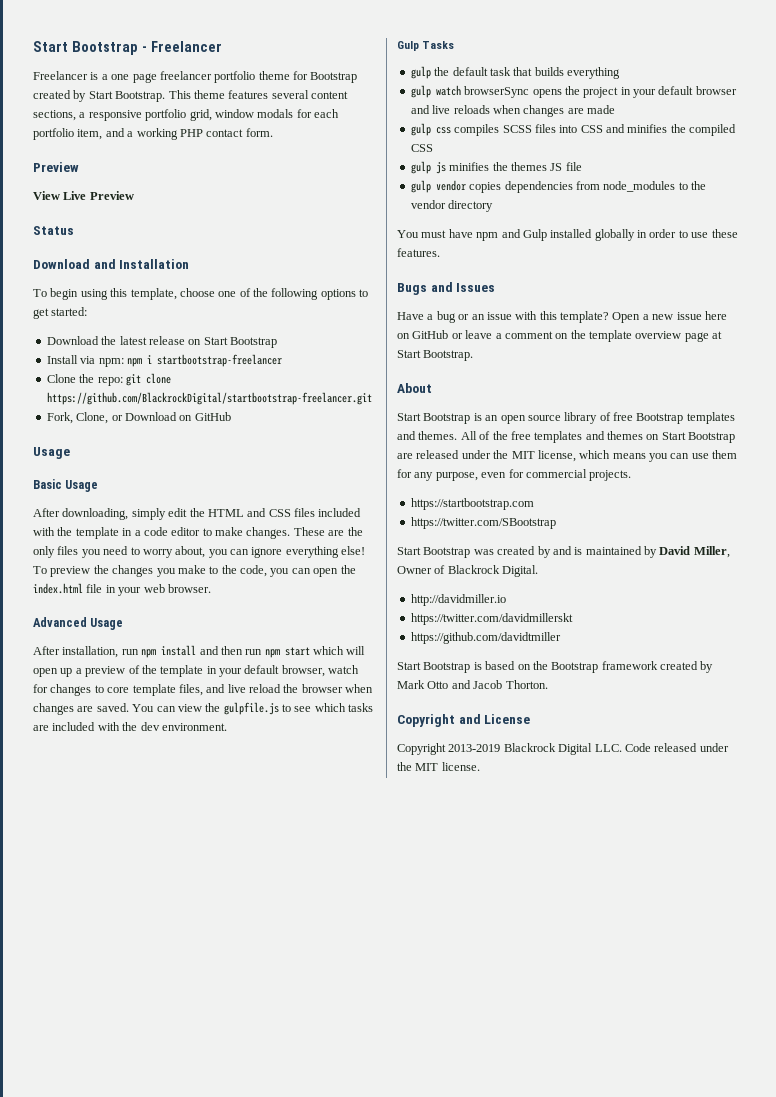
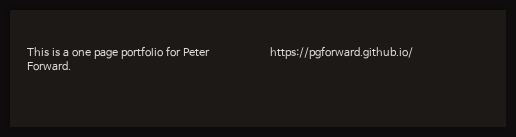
[33,41,222,55] [33,71,358,83] [33,90,348,102] [33,109,339,121] [33,128,273,140] [33,162,79,172] [33,191,134,200] [33,226,74,235] [33,259,190,269] [33,288,369,300] [33,307,88,319] [46,336,277,348] [46,354,282,367] [46,373,171,386] [46,392,372,405] [46,412,231,424] [33,447,70,459] [33,479,99,492] [33,508,362,520] [33,527,363,539] [33,546,366,558] [33,565,356,577] [33,583,211,596] [33,617,124,630] [33,645,366,658] [33,665,360,677] [33,684,374,696] [33,702,374,715] [33,722,227,731] [397,41,455,51] [410,66,620,79] [410,85,737,98] [410,105,615,117] [410,123,737,136] [410,144,433,152] [410,161,582,174] [410,180,706,193] [410,200,494,212] [397,229,738,241] [397,248,440,257] [397,282,496,295] [397,311,727,323] [397,330,723,342] [397,350,474,361] [397,383,432,393] [397,412,735,424] [397,431,736,443] [397,450,738,462] [397,469,632,481] [410,498,534,510] [410,517,556,529] [397,546,730,558] [397,565,539,577] [410,594,506,606] [410,613,573,625] [410,632,561,644] [397,661,714,673] [397,680,548,689] [397,714,531,727] [397,743,729,755] [397,762,480,771] Start Bootstrap - Freelancer // Freelancer is a one page freelancer portfolio theme for Bootstrap created by Start Bootstrap. This theme features several content sections, a responsive portfolio grid, window modals for each portfolio item, and a working PHP contact form. // Preview // View Live Preview // Status // Download and Installation // To begin using this template, choose one of the following options to get started: // Download the latest release on Start Bootstrap // Install via npm: npm i startbootstrap-freelancer // Clone the repo: git clone https://github.com/BlackrockDigital/startbootstrap-freelancer.git // Fork, Clone, or Download on GitHub // Usage // Basic Usage // After downloading, simply edit the HTML and CSS files included with the template in a code editor to make changes. These are the only files you need to worry about, you can ignore everything else! To preview the changes you make to the code, you can open the index.html file in your web browser. // Advanced Usage // After installation, run npm install and then run npm start which will open up a preview of the template in your default browser, watch for changes to core template files, and live reload the browser when changes are saved. You can view the gulpfile.js to see which tasks are included with the dev environment. // Gulp Tasks // gulp the default task that builds everything // gulp watch browserSync opens the project in your default browser and live reloads when changes are made // gulp css compiles SCSS files into CSS and minifies the compiled CSS // gulp js minifies the themes JS file // gulp vendor copies dependencies from node_modules to the vendor directory // You must have npm and Gulp installed globally in order to use these features. // Bugs and Issues // Have a bug or an issue with this template? Open a new issue here on GitHub or leave a comment on the template overview page at Start Bootstrap. // About // Start Bootstrap is an open source library of free Bootstrap templates and themes. All of the free templates and themes on Start Bootstrap are released under the MIT license, which means you can use them for any purpose, even for commercial projects. // https://startbootstrap.com // https://twitter.com/SBootstrap // Start Bootstrap was created by and is maintained by David Miller, Owner of Blackrock Digital. // http://davidmiller.io // https://twitter.com/davidmillerskt // https://github.com/davidtmiller // Start Bootstrap is based on the Bootstrap framework created by Mark Otto and Jacob Thorton. // Copyright and License // Copyright 2013-2019 Blackrock Digital LLC. Code released under the MIT license. -> [27,46,210,59] [27,61,71,71] [270,46,413,59] This is a one page portfolio for Peter Forward. // https://pgforward.github.io/

